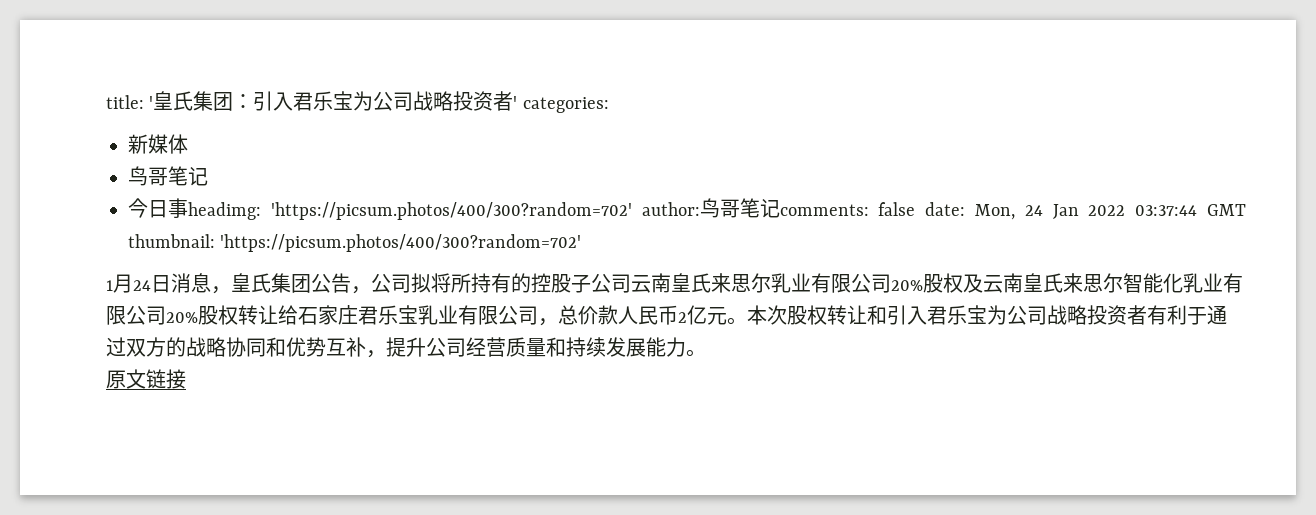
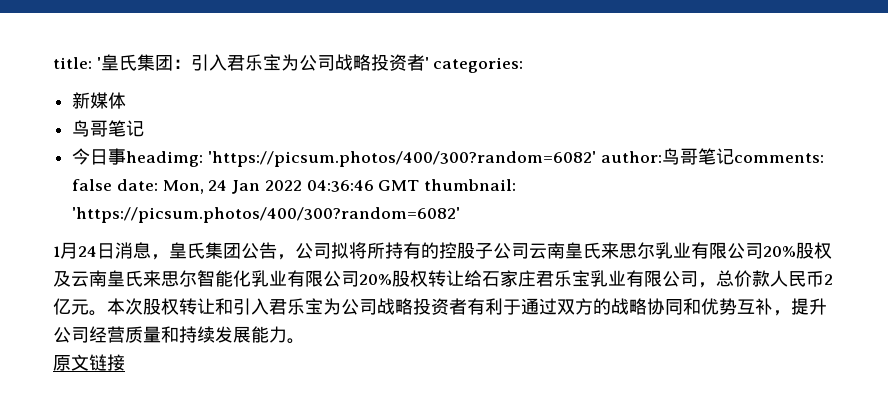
[270,202,632,220] 'https://picsum.photos/400/300?random=702' -> [207,151,596,167] 'https://picsum.photos/400/300?random=6082'
[1135,205,1198,216] 03:37:44 -> [306,180,374,192] 04:36:46
[220,234,582,252] 'https://picsum.photos/400/300?random=702' -> [72,207,461,223] 'https://picsum.photos/400/300?random=6082'

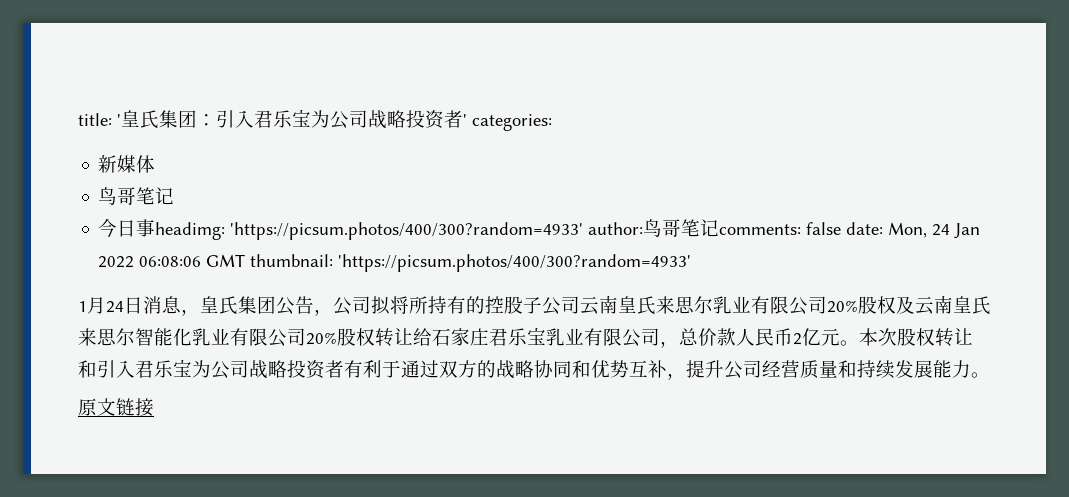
[207,151,596,167] 'https://picsum.photos/400/300?random=6082' -> [230,222,584,240] 'https://picsum.photos/400/300?random=4933'
[306,180,374,192] 04:36:46 -> [139,256,202,267] 06:08:06
[72,207,461,223] 'https://picsum.photos/400/300?random=6082' -> [338,254,692,272] 'https://picsum.photos/400/300?random=4933'

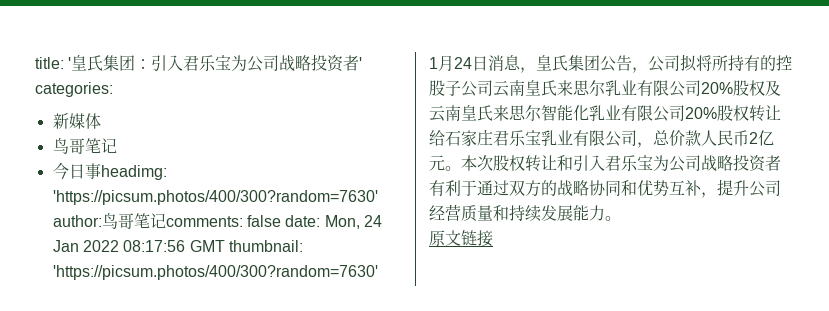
[230,222,584,240] 'https://picsum.photos/400/300?random=4933' -> [52,190,378,205] 'https://picsum.photos/400/300?random=7630'
[139,256,202,267] 06:08:06 -> [123,240,186,252] 08:17:56
[338,254,692,272] 'https://picsum.photos/400/300?random=4933' -> [52,265,378,280] 'https://picsum.photos/400/300?random=7630'

